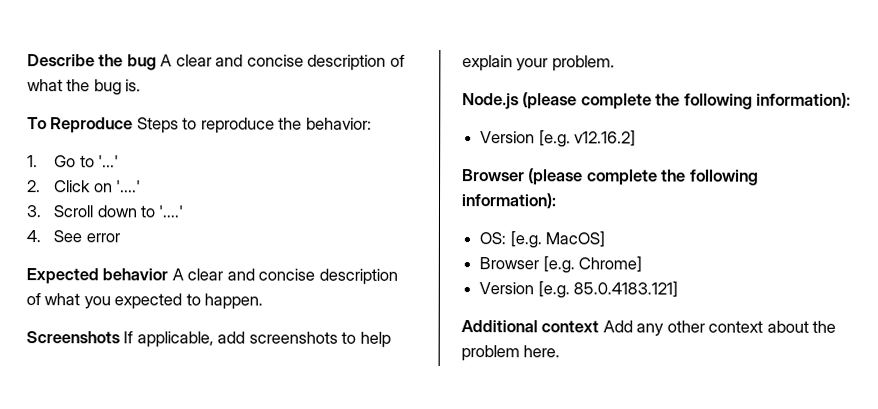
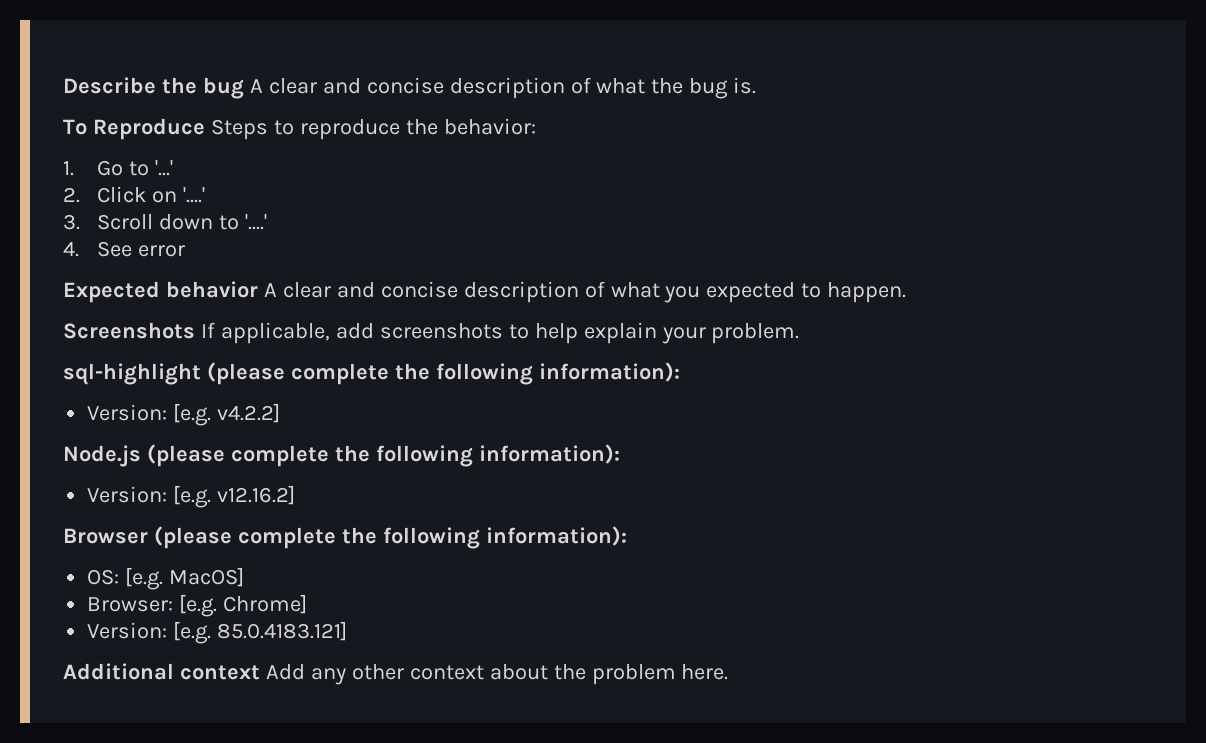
(615, 63) none -> [63,362,680,385] [87,403,281,426] // sql-highlight (please complete the following information): // Version: [e.g. v4.2.2]
[480,131,536,144] Version -> [87,486,168,503] Version:
[479,257,540,270] Browser -> [87,597,174,612] Browser:
[479,282,535,295] Version -> [87,622,168,639] Version:

